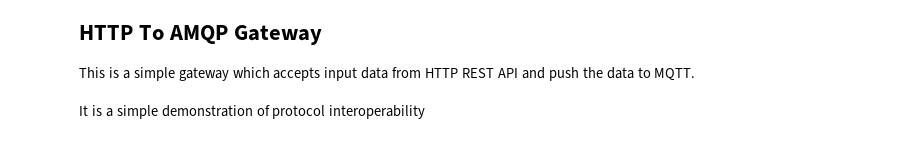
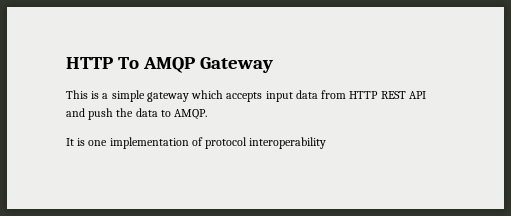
[654,68,696,81] MQTT. -> [174,109,208,120] AMQP.
[105,105,253,119] a simple demonstration -> [88,137,189,149] one implementation

